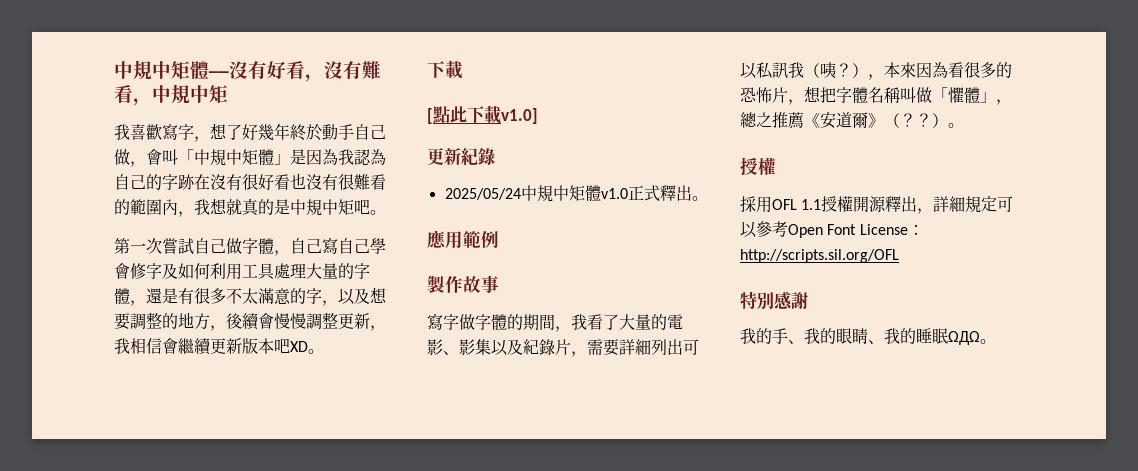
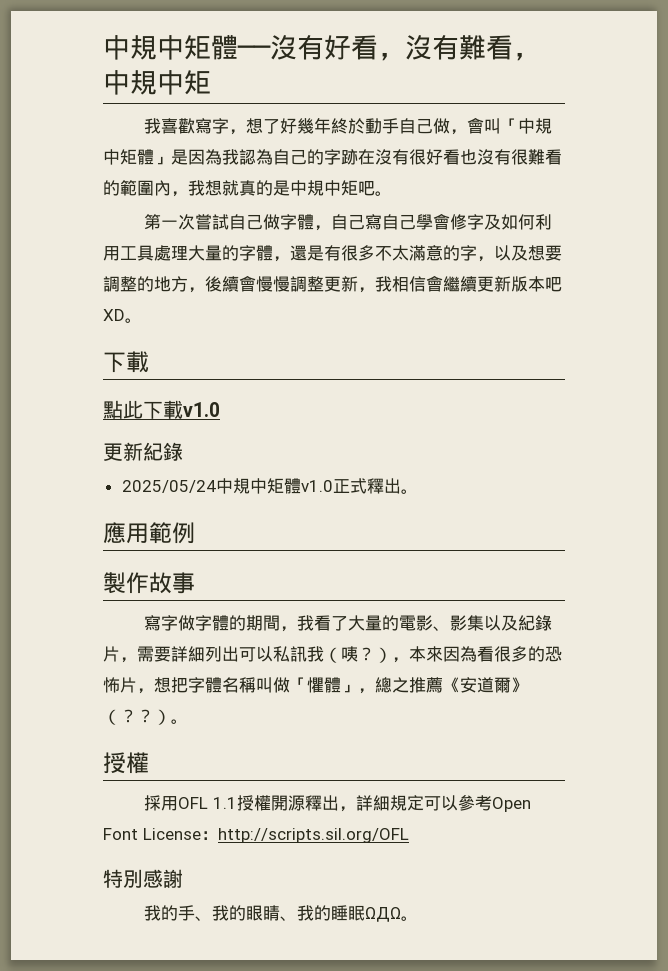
[427,108,433,124] [ -> (149, 362) none
[501,108,538,124] v1.0] -> [183,402,220,417] v1.0

